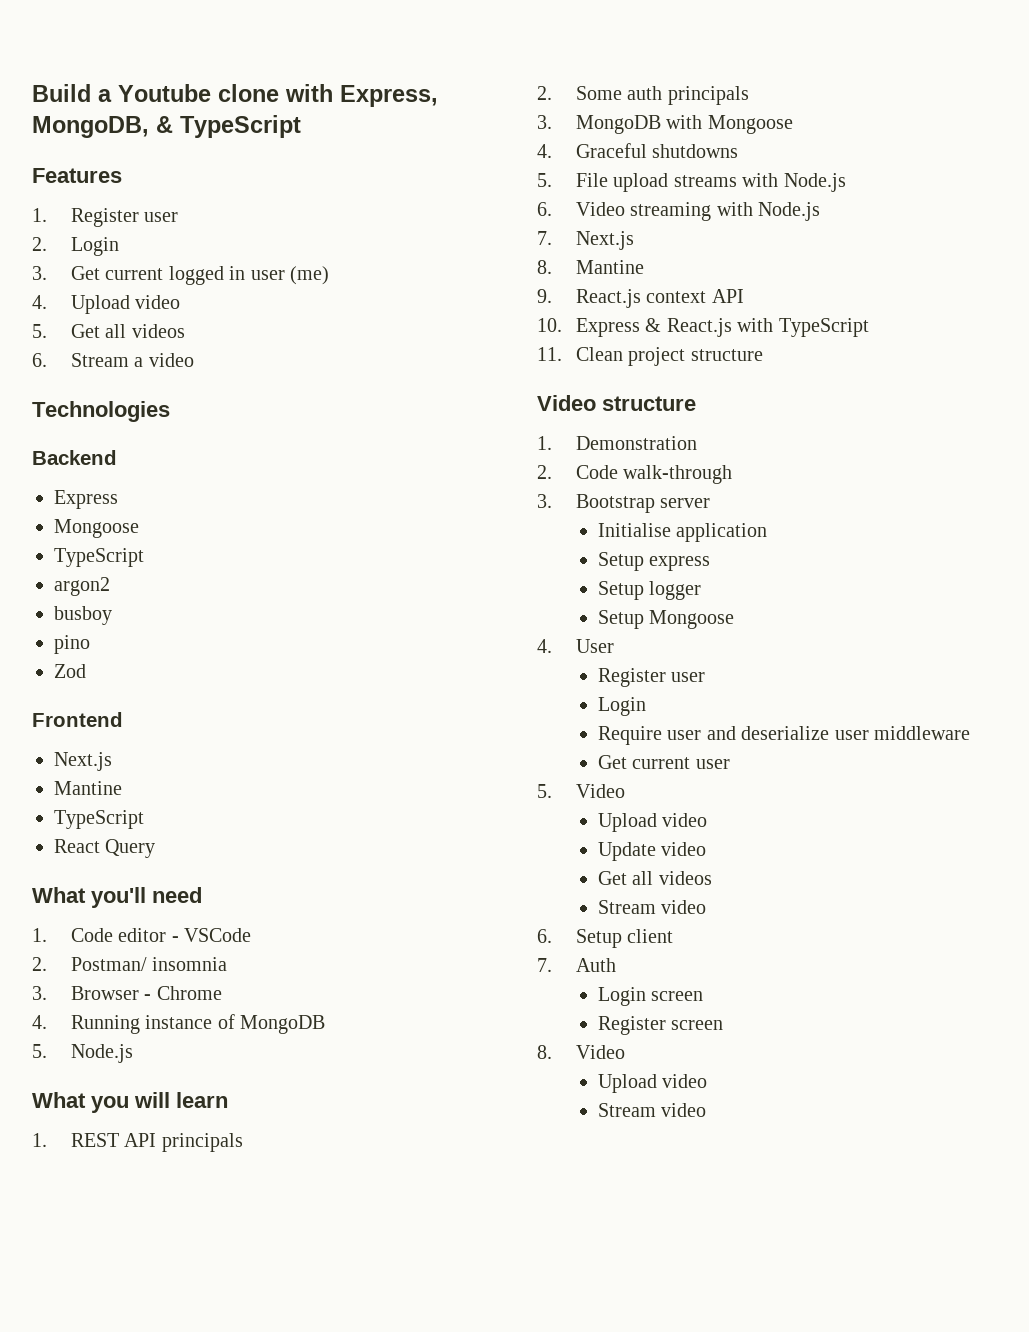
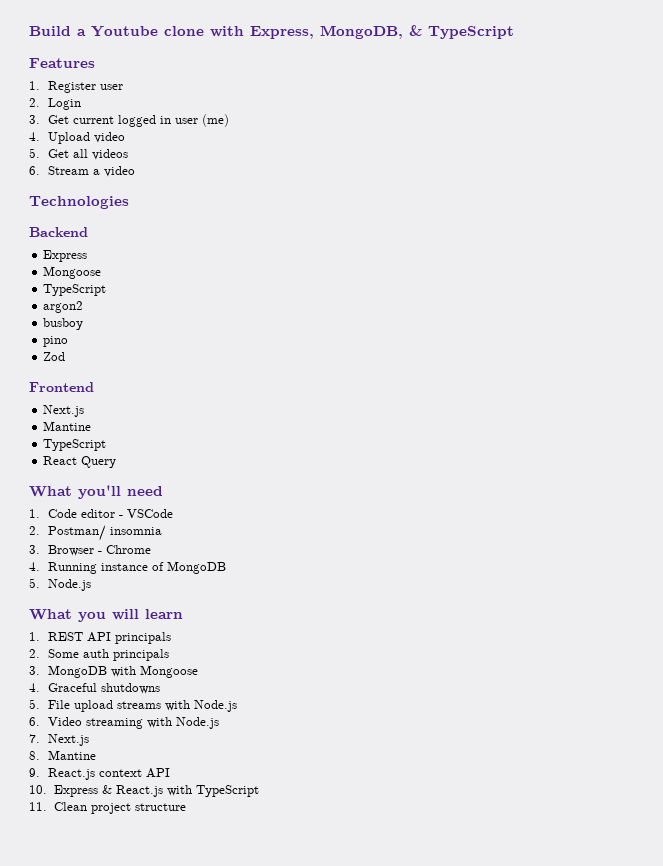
[537,395,696,411] [537,436,698,450] [537,465,733,484] [537,494,711,513] [598,523,768,542] [598,552,711,571] [598,581,702,600] [598,610,735,629] [537,639,615,653] [598,668,706,687] [598,697,647,716] [598,726,971,745] [598,755,730,769] [537,784,626,798] [598,813,708,832] [598,842,707,861] [598,871,712,885] [598,900,707,914] [537,929,674,948] [537,958,617,972] [598,987,704,1006] [598,1016,724,1035] [537,1045,626,1059] [598,1074,708,1093] [598,1103,707,1117] // Video structure // 1. Demonstration // 2. Code walk-through // 3. Bootstrap server // Initialise application // Setup express // Setup logger // Setup Mongoose // 4. User // Register user // Login // Require user and deserialize user middleware // Get current user // 5. Video // Upload video // Update video // Get all videos // Stream video // 6. Setup client // 7. Auth // Login screen // Register screen // 8. Video // Upload video // Stream video -> (186, 807) none

